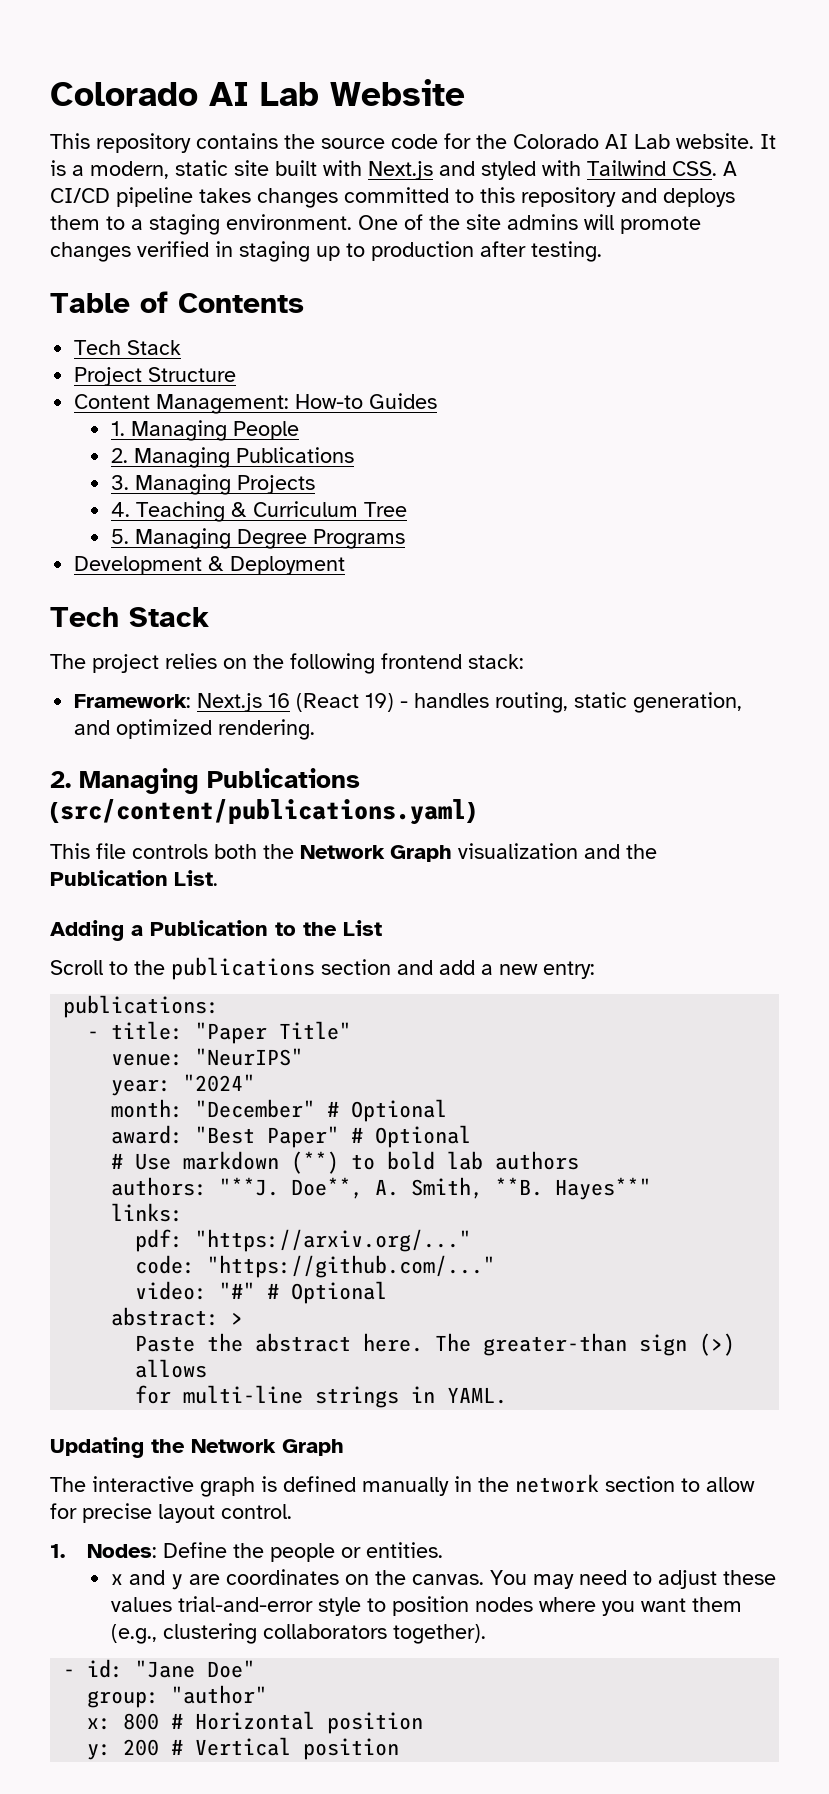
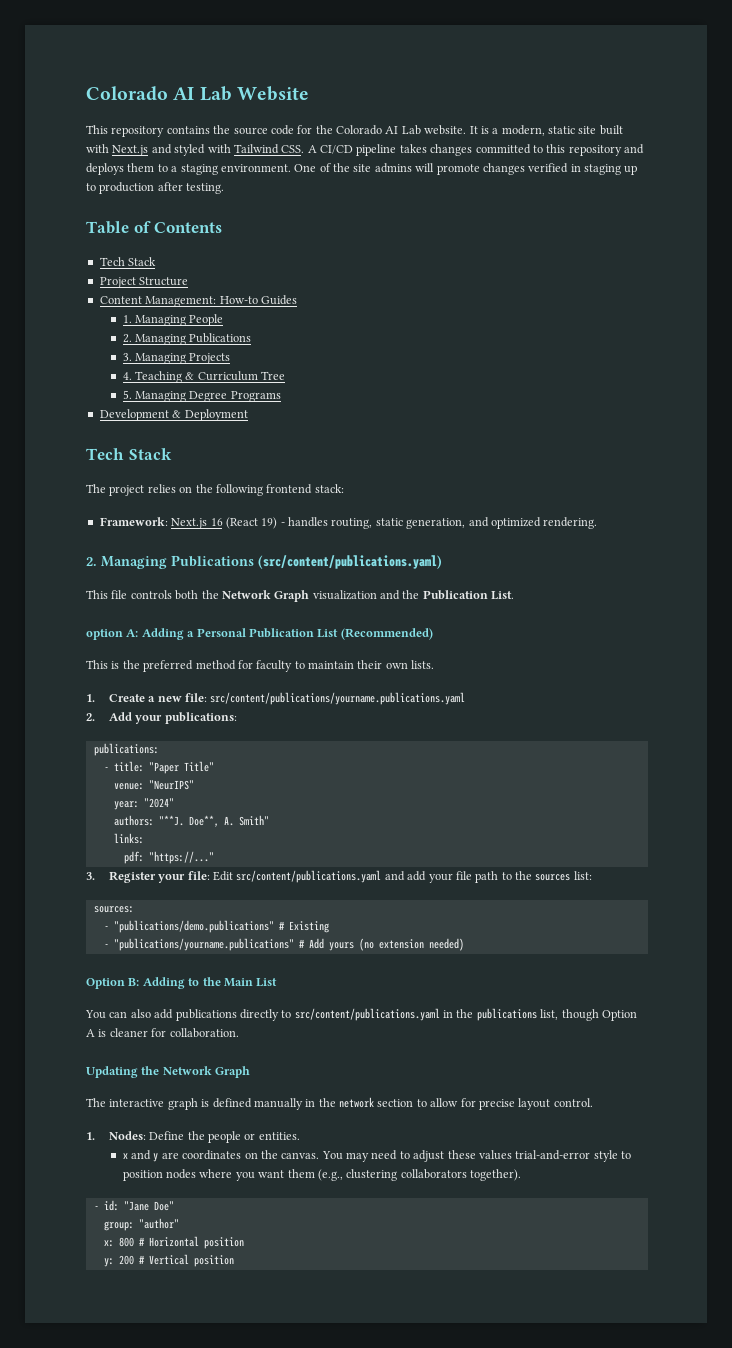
[50,920,382,941] [50,957,595,980] Adding a Publication to the List // Scroll to the publications section and add a new entry: -> [86,628,433,640] [86,660,435,672] [86,692,466,705] [86,712,237,724] option A: Adding a Personal Publication List (Recommended) // This is the preferred method for faculty to maintain their own lists. // 1. Create a new file: src/content/publications/yourname.publications.yaml // 2. Add your publications:
[111,1099,448,1122] [111,1125,472,1148] [111,1151,580,1174] // month: "December" # Optional // award: "Best Paper" # Optional // # Use markdown (**) to bold lab authors -> (174, 803) none
[411,1177,652,1200] Smith, **B. Hayes**" -> [238,815,269,826] Smith"
[195,1229,472,1252] [135,1255,496,1278] [135,1281,388,1304] [111,1307,244,1326] [135,1333,736,1356] [135,1359,208,1378] [135,1385,508,1408] "https://arxiv.org/..." // code: "https://github.com/..." // video: "#" # Optional // abstract: > // Paste the abstract here. The greater-than sign (>) allows // for multi-line strings in YAML. -> [148,851,214,864] [86,870,592,883] [93,906,134,913] [103,920,329,933] [103,938,464,951] [86,977,278,989] [85,1008,637,1021] [86,1028,239,1038] "https://..." // 3. Register your file: Edit src/content/publications.yaml and add your file path to the sources list: // sources: // - "publications/demo.publications" # Existing // - "publications/yourname.publications" # Add yours (no extension needed) // Option B: Adding to the Main List // You can also add publications directly to src/content/publications.yaml in the publications list, though Option A is cleaner for collaboration.

